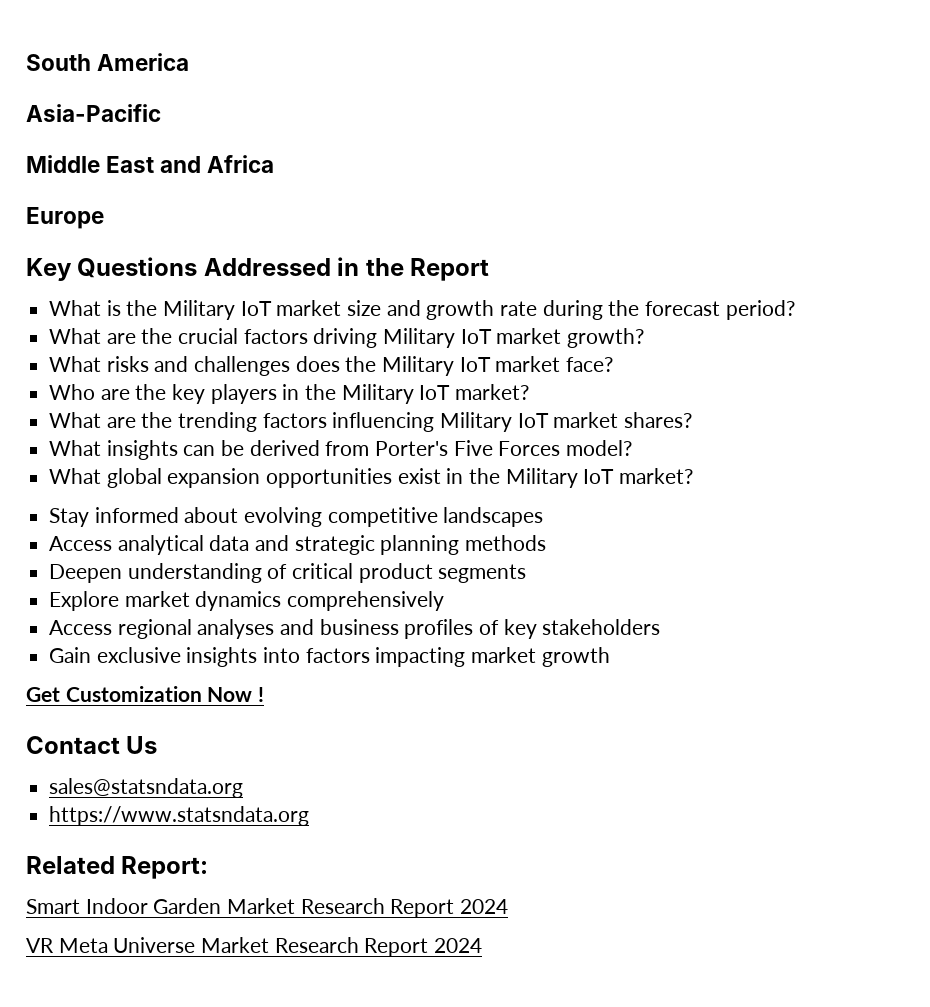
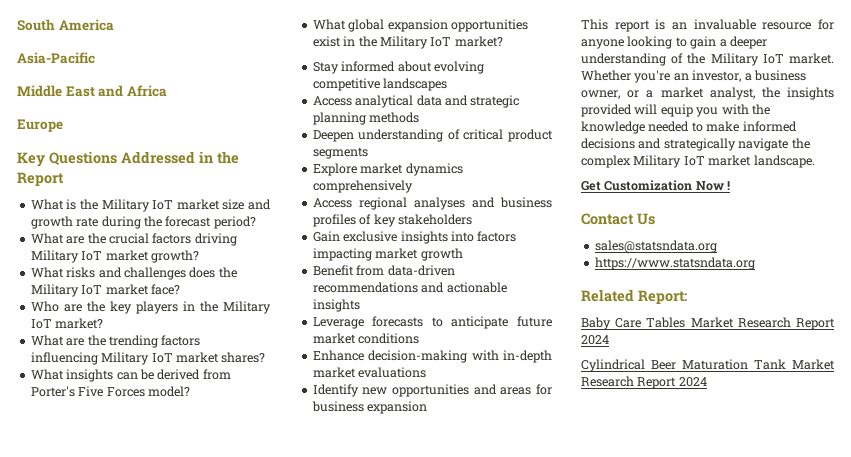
(610, 657) none -> [312,265,455,276] [312,282,507,293] [312,299,360,312] [312,316,552,329] [312,333,420,344] [312,350,552,363] [312,367,427,378] [312,384,552,397] [311,401,428,414] [581,19,834,32] [581,36,767,49] [581,53,834,66] [581,70,806,83] [581,87,834,100] [581,104,770,117] [581,121,797,134] [581,138,810,151] [581,155,815,168] // Benefit from data-driven recommendations and actionable insights // Leverage forecasts to anticipate future market conditions // Enhance decision-making with in-depth market evaluations // Identify new opportunities and areas for business expansion // This report is an invaluable resource for anyone looking to gain a deeper understanding of the Military IoT market. Whether you're an investor, a business owner, or a market analyst, the insights provided will equip you with the knowledge needed to make informed decisions and strategically navigate the complex Military IoT market landscape.
[26,898,222,914] Smart Indoor Garden -> [581,317,686,330] Baby Care Tables
[26,937,196,953] VR Meta Universe -> [581,359,786,372] Cylindrical Beer Maturation Tank

